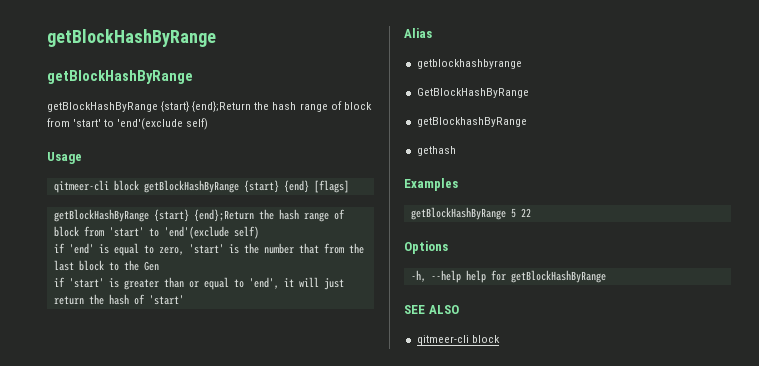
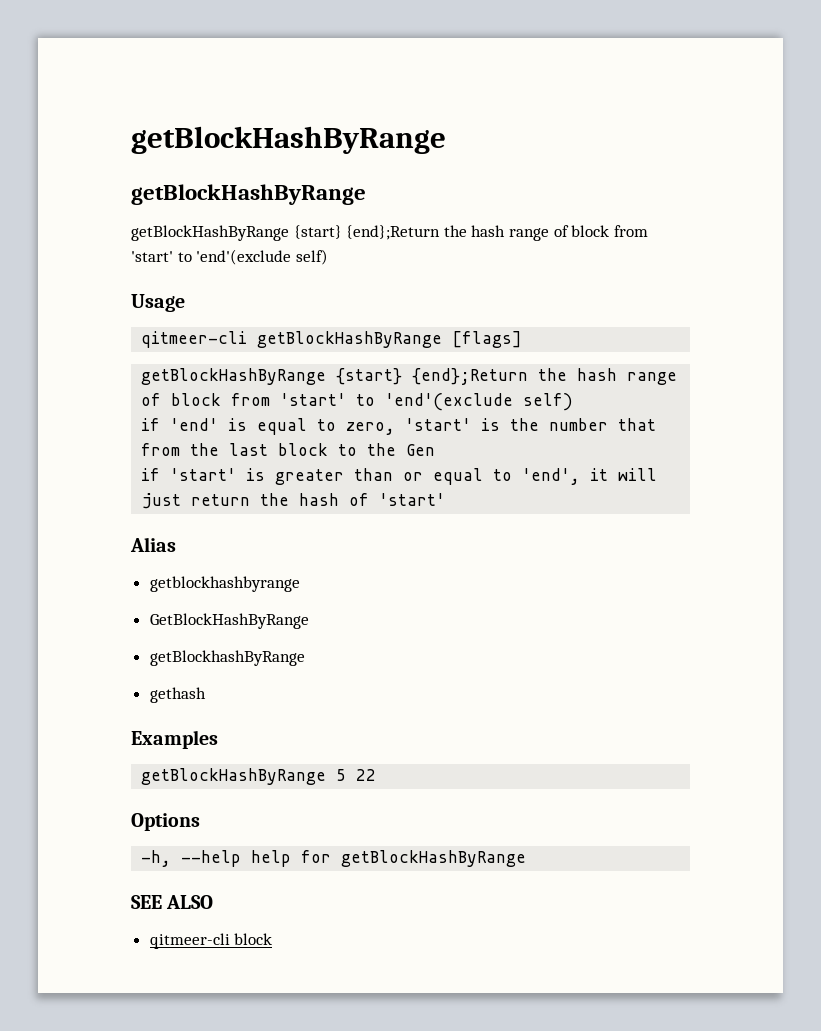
[113,180,309,193] block getBlockHashByRange {start} {end} -> [257,331,443,348] getBlockHashByRange

